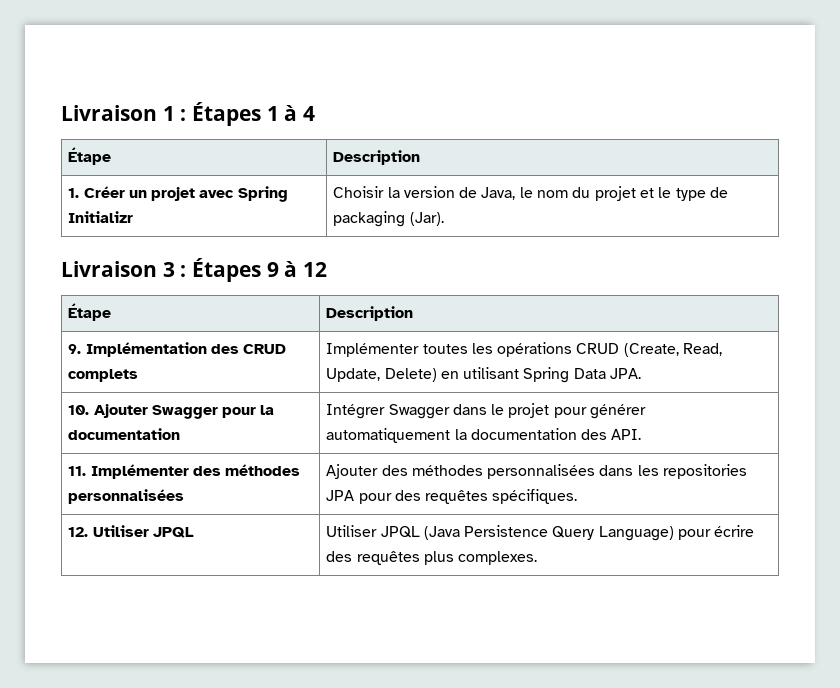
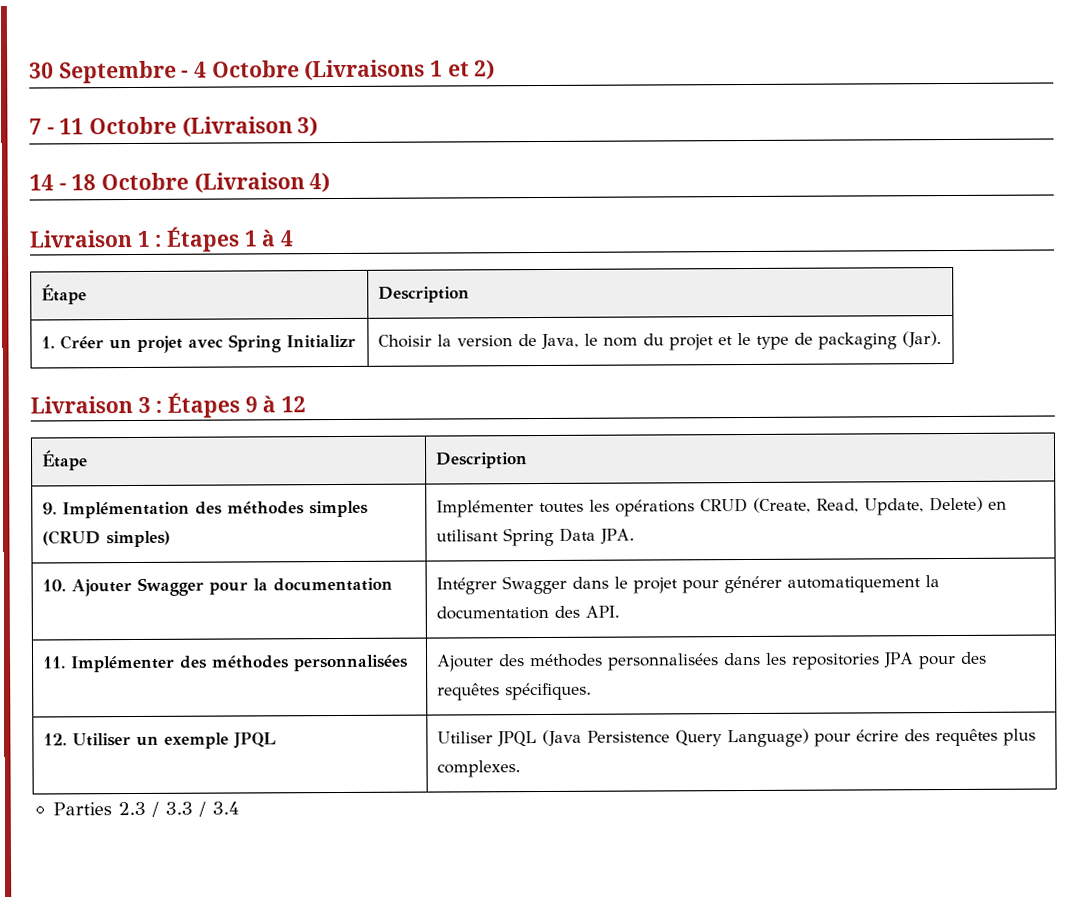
(61, 113) none -> [29,59,496,84] [29,116,319,137] [29,172,331,193] 30 Septembre - 4 Octobre (Livraisons 1 et 2) // 7 - 11 Octobre (Livraison 3) // 14 - 18 Octobre (Livraison 4) //
[243,344,287,354] [68,369,139,382] CRUD complets -> [227,500,369,518] [42,530,172,548] méthodes simples (CRUD simples)
(149, 531) none -> [136,732,230,749] un exemple
(538, 558) none -> [52,801,239,817] // Parties 2.3 / 3.3 / 3.4

